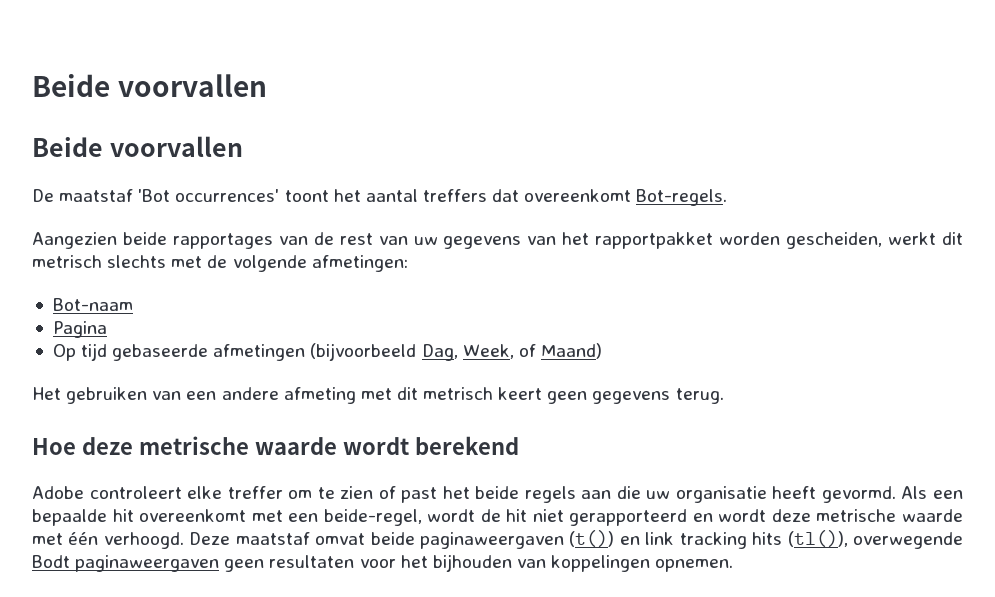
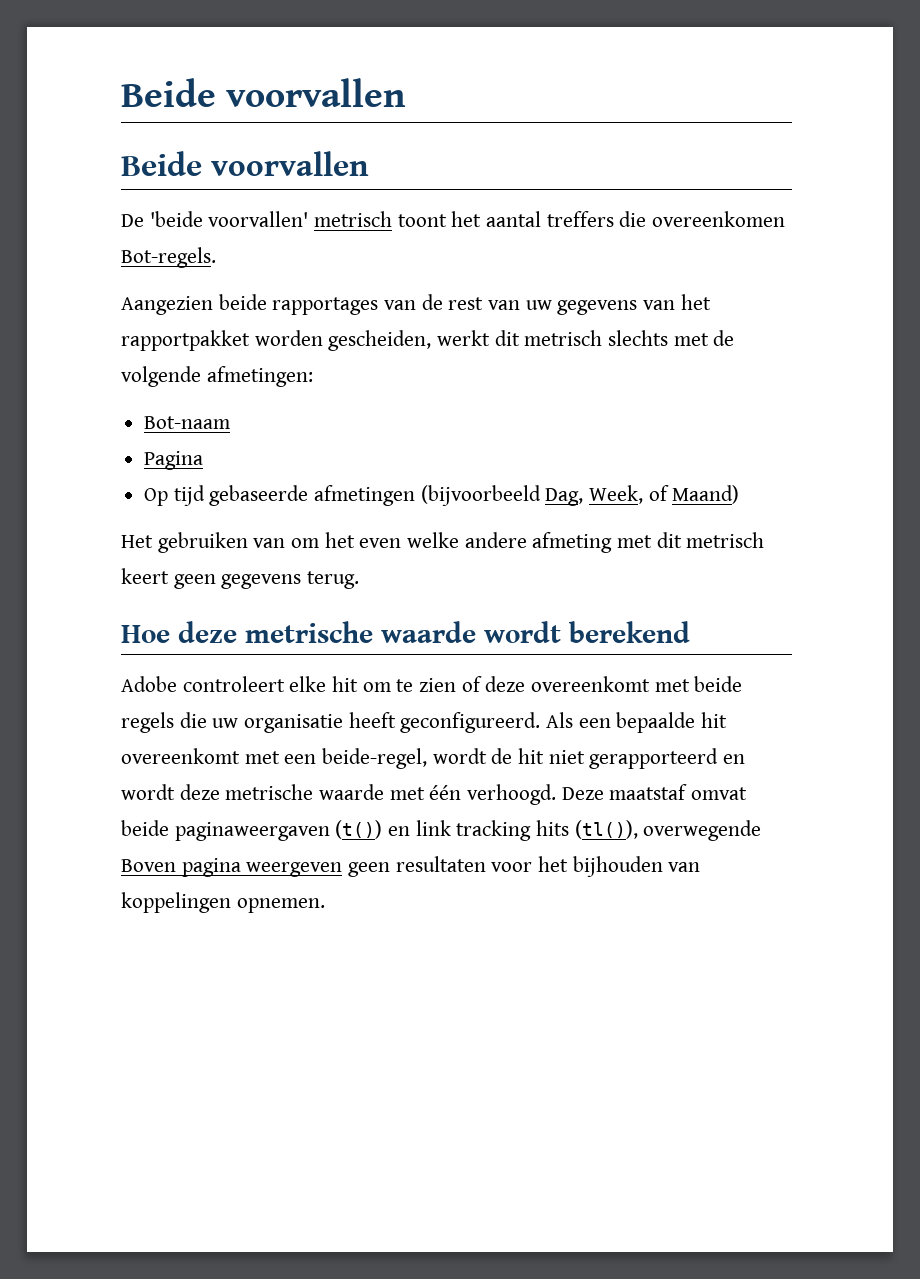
[59,189,280,202] maatstaf 'Bot occurrences' -> [149,211,393,227] 'beide voorvallen' metrisch
[492,189,632,202] dat overeenkomt -> [619,211,786,227] die overeenkomen
[186,391,217,400] een -> [291,532,460,548] om het even welke
[227,486,283,499] treffer -> [332,676,359,692] hit
[401,486,470,503] past het -> [485,676,690,692] deze overeenkomt met
[581,490,612,499] aan -> (174, 722) none
[821,486,896,503] gevormd. -> [400,712,541,733] geconfigureerd.
[32,555,220,572] Bodt paginaweergaven -> [121,858,343,877] Boven pagina weergeven

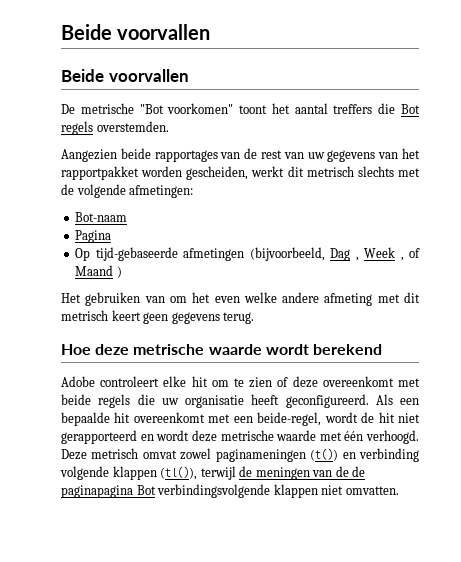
[149,211,393,227] 'beide voorvallen' metrisch -> [80,103,234,114] metrische "Bot voorkomen"
[652,211,786,227] [121,247,216,268] overeenkomen Bot-regels. -> [400,104,420,114] [61,121,169,135] Bot regels overstemden.
[173,485,740,506] tijd gebaseerde afmetingen (bijvoorbeeld Dag, Week, of Maand) -> [95,247,420,261] [75,265,122,278] tijd-gebaseerde afmetingen (bijvoorbeeld, Dag , Week , of Maand )
[609,784,748,800] [121,820,762,841] [121,856,701,877] [121,892,325,913] maatstaf omvat beide paginaweergaven (t()) en link tracking hits (tl()), overwegende Boven pagina weergeven geen resultaten voor het bijhouden van koppelingen opnemen. -> [91,448,419,462] [60,466,366,480] [61,484,399,498] metrisch omvat zowel paginameningen (t()) en verbinding volgende klappen (tl()), terwijl de meningen van de de paginapagina Bot verbindingsvolgende klappen niet omvatten.

